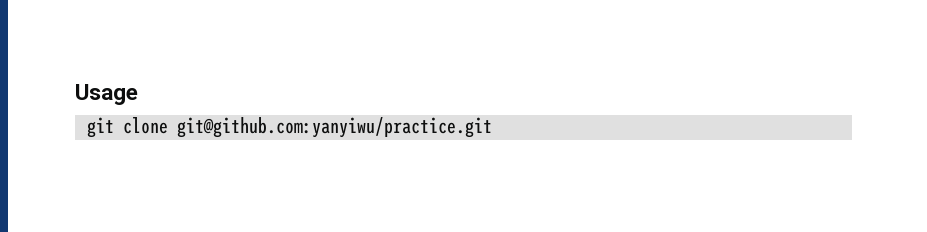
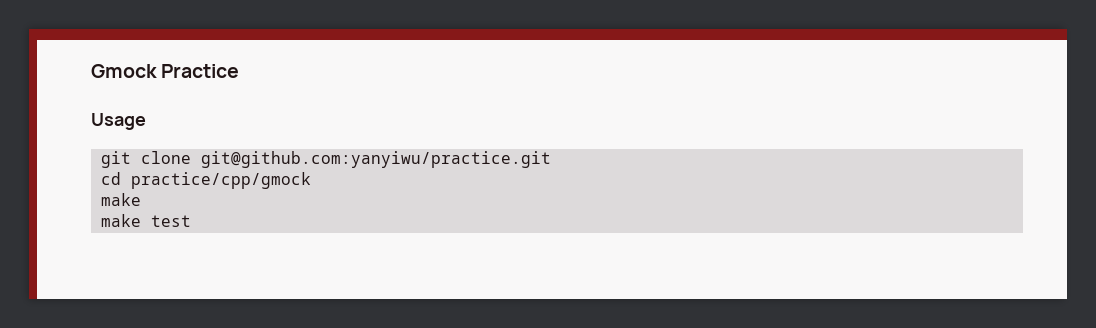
(75, 94) none -> [91,64,240,78] Gmock Practice //
(492, 127) none -> [100,172,311,189] [100,193,141,206] [100,214,191,227] // cd practice/cpp/gmock // make // make test

